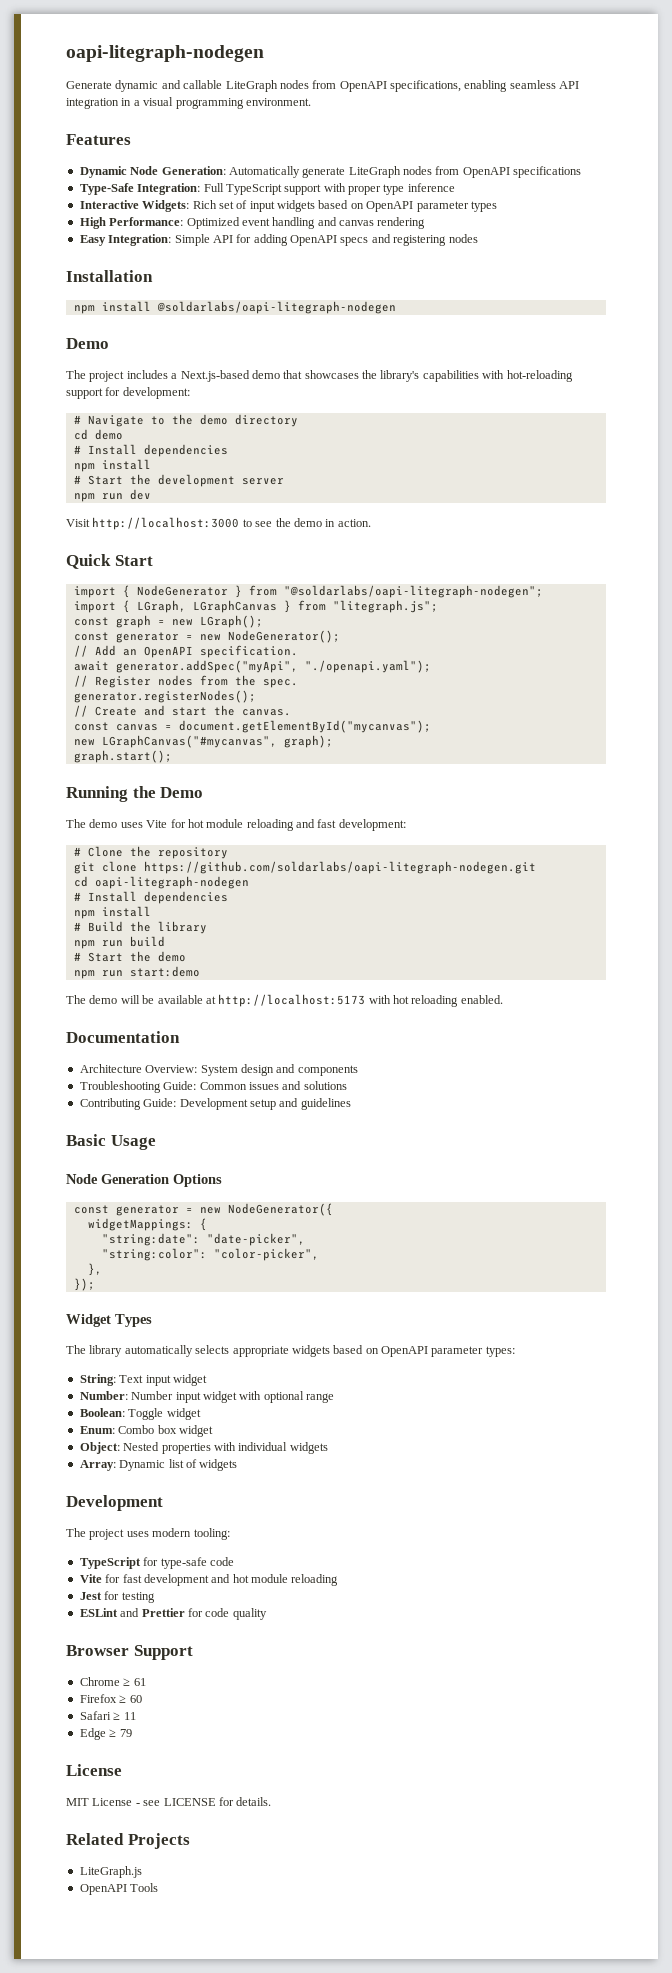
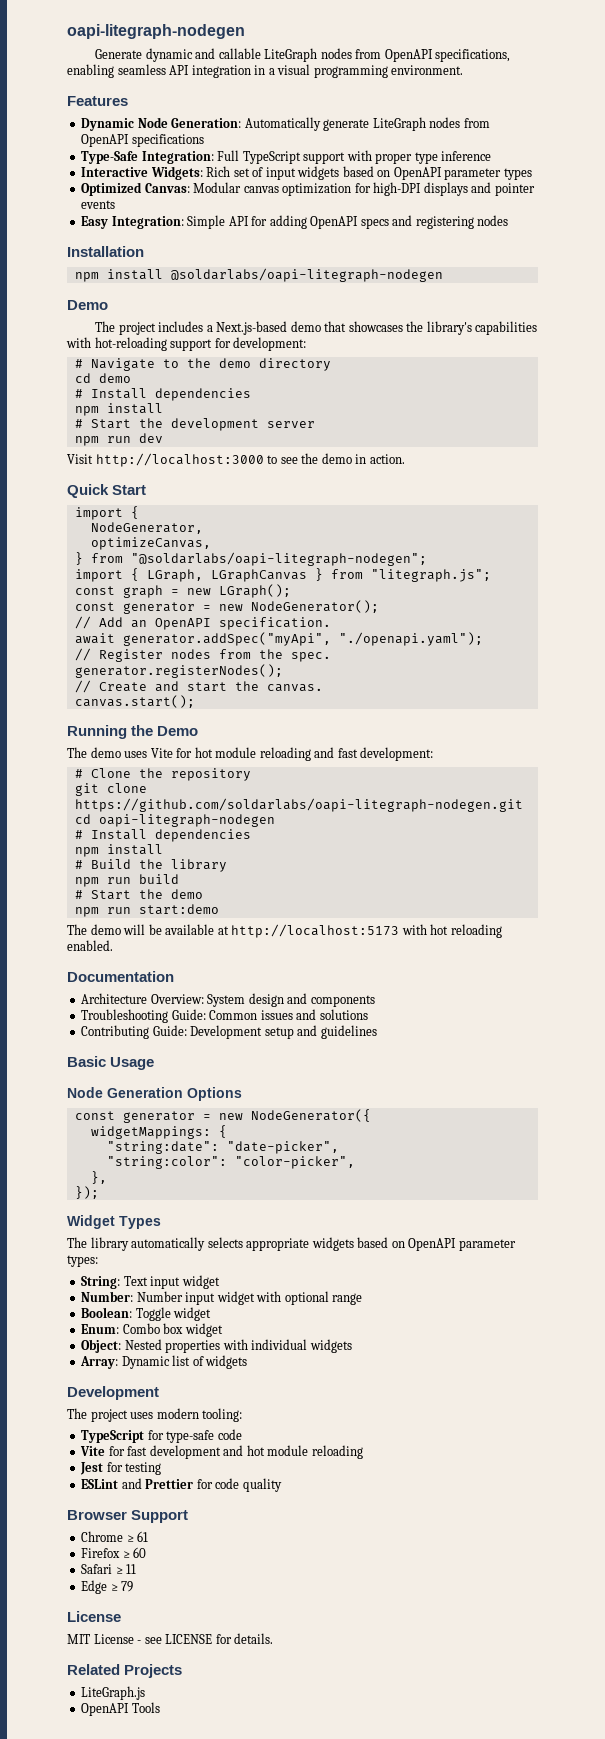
[79,217,426,229] High Performance: Optimized event handling and canvas rendering -> [81,182,535,196] [81,200,116,209] Optimized Canvas: Modular canvas optimization for high-DPI displays and pointer events
[136,585,228,596] NodeGenerator -> [90,522,203,534] [90,537,211,550] // NodeGenerator, // optimizeCanvas, //
[73,720,431,733] [73,735,333,748] [73,750,172,763] const canvas = document.getElementById("mycanvas"); // new LGraphCanvas("#mycanvas", graph); // graph.start(); -> [74,695,195,708] canvas.start();

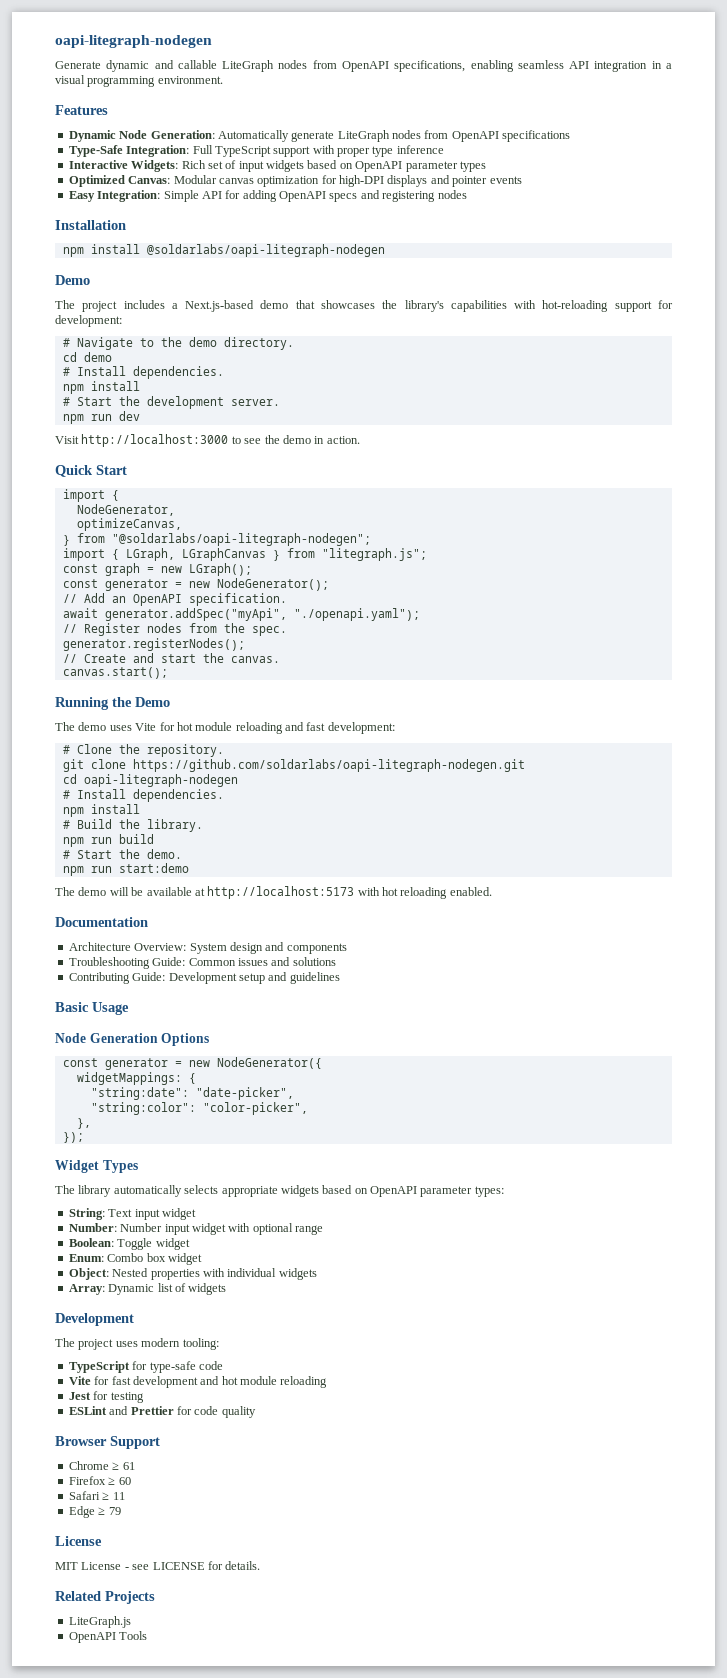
[258,358,331,371] directory -> [223,337,294,350] directory.
[154,388,251,401] dependencies -> [132,366,224,379] dependencies.
[266,421,315,428] server -> [230,399,280,406] server.
[170,768,251,781] repository -> [146,744,224,757] repository.
[154,829,251,842] dependencies -> [132,789,224,802] dependencies.
[170,859,227,872] library -> [146,819,203,832] library.
[170,889,203,899] demo -> [146,849,182,859] demo.

